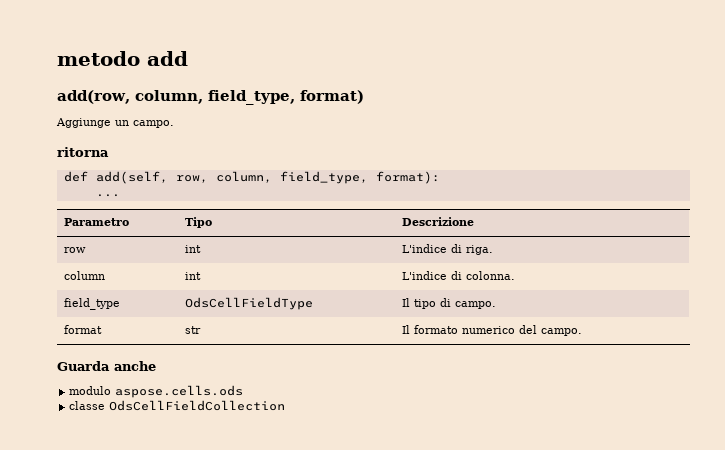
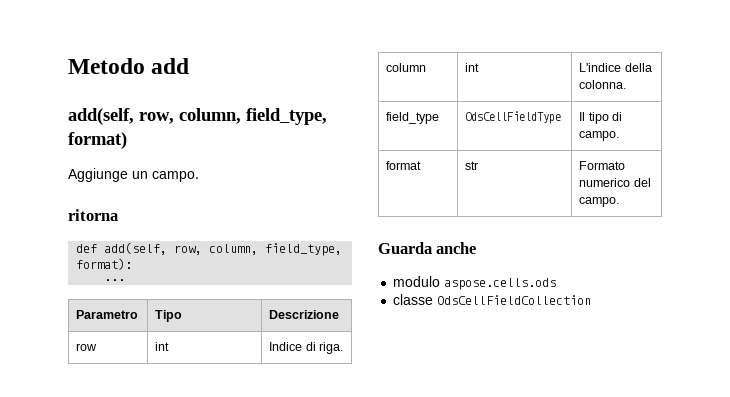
[57,51,140,66] metodo -> [68,58,145,74] Metodo
[57,90,130,104] add(row, -> [68,108,174,125] add(self, row,
[402,244,448,253] L'indice -> [269,342,303,351] Indice
[451,271,463,280] di -> [624,63,652,72] della
[402,325,459,334] Il formato -> [579,161,626,170] Formato

